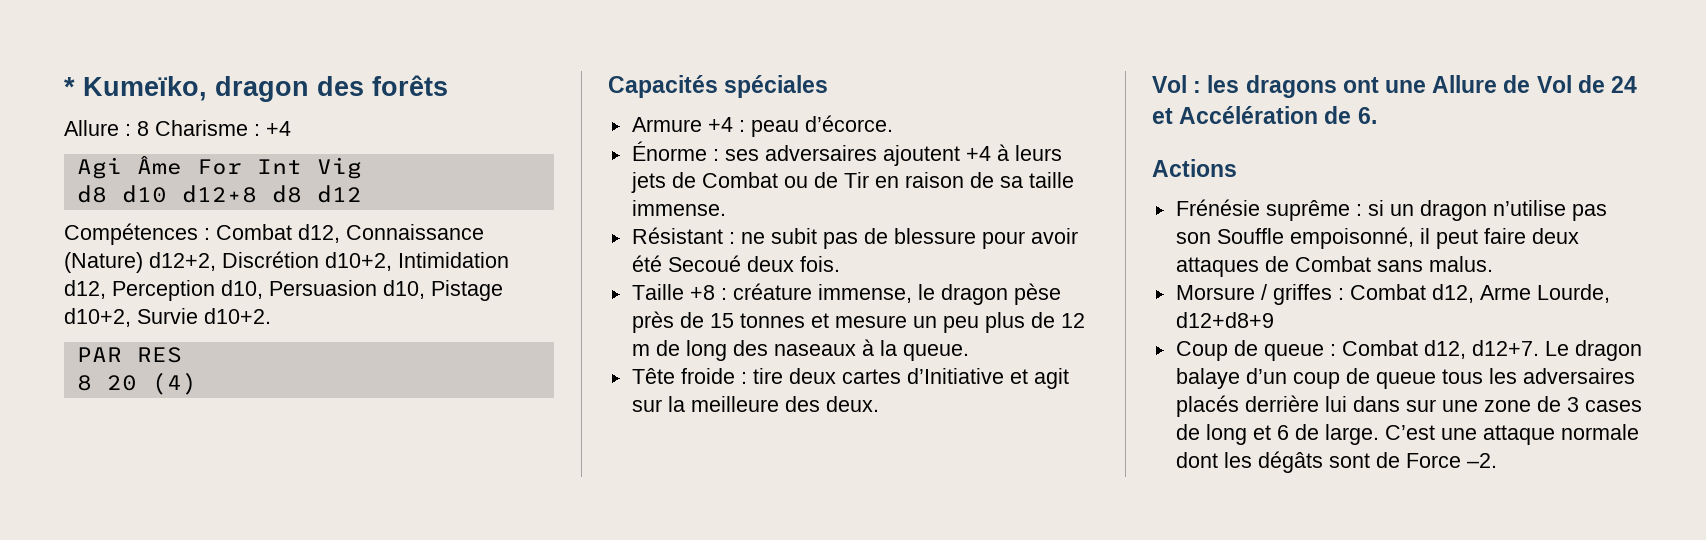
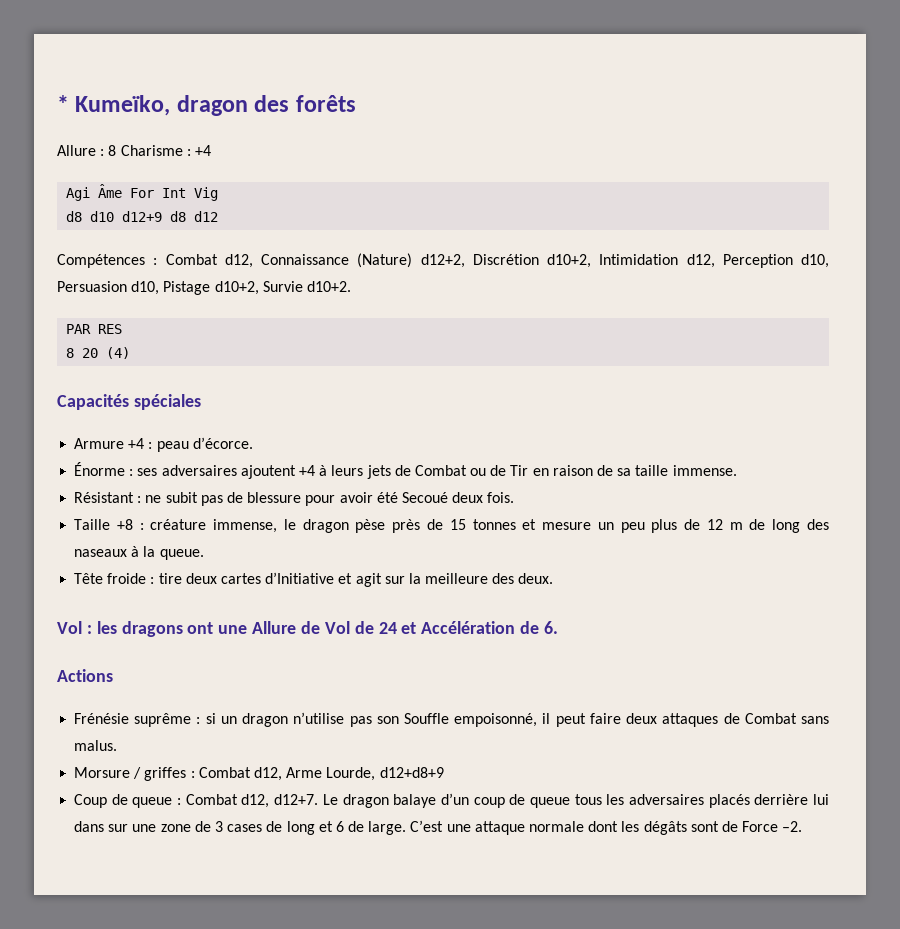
[181,185,257,203] d12+8 -> [122,211,163,222] d12+9

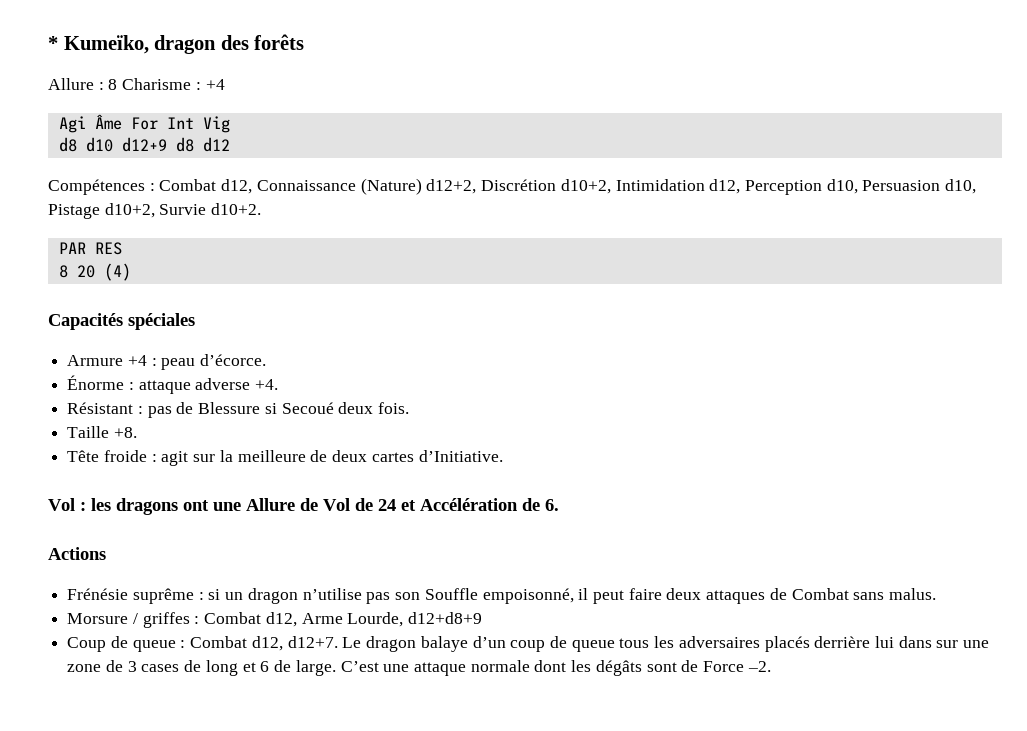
[137,465,737,479] [74,492,515,506] [74,519,829,533] [74,546,204,560] [74,572,554,587] ses adversaires ajoutent +4 à leurs jets de Combat ou de Tir en raison de sa taille immense. // Résistant : ne subit pas de blessure pour avoir été Secoué deux fois. // Taille +8 : créature immense, le dragon pèse près de 15 tonnes et mesure un peu plus de 12 m de long des naseaux à la queue. // Tête froide : tire deux cartes d’Initiative et agit sur la meilleure des deux. -> [138,378,279,394] [67,402,410,418] [67,426,137,438] [67,450,503,466] attaque adverse +4. // Résistant : pas de Blessure si Secoué deux fois. // Taille +8. // Tête froide : agit sur la meilleure de deux cartes d’Initiative.

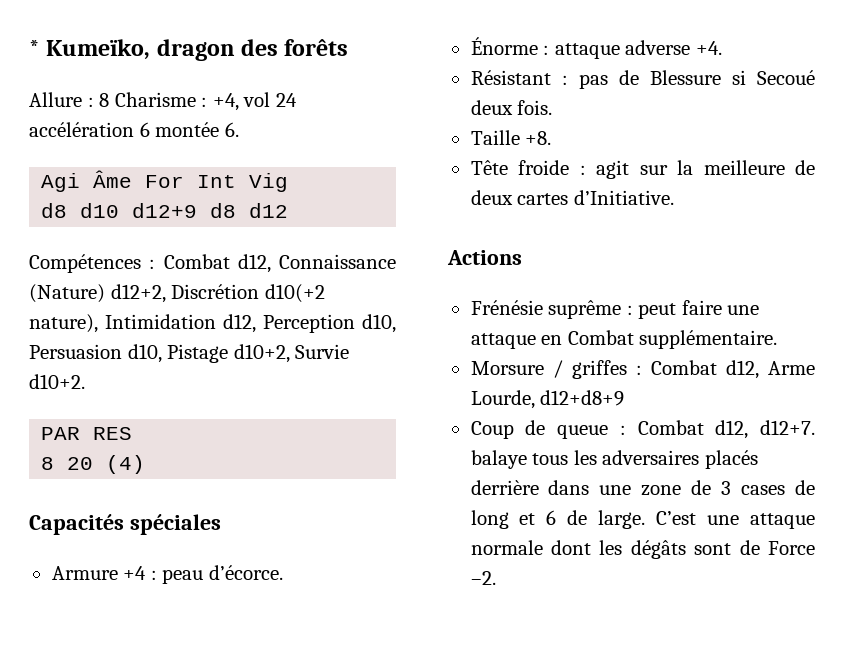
[205,79,225,90] +4 -> [212,92,297,111] [29,122,239,137] +4, vol 24 accélération 6 montée 6.
[560,179,611,194] d10+2, -> [264,284,325,303] [29,314,98,333] d10(+2 nature),
[48,498,559,515] [48,547,106,560] [67,588,937,604] Vol : les dragons ont une Allure de Vol de 24 et Accélération de 6. // Actions // Frénésie suprême : si un dragon n’utilise pas son Souffle empoisonné, il peut faire deux attaques de Combat sans malus. -> [447,250,522,265] [470,300,760,319] [470,330,778,349] Actions // Frénésie suprême : peut faire une attaque en Combat supplémentaire.
[342,636,615,652] Le dragon balaye d’un coup de queue -> [470,450,527,469] balaye
[875,636,959,648] lui dans sur -> [548,480,590,495] dans

